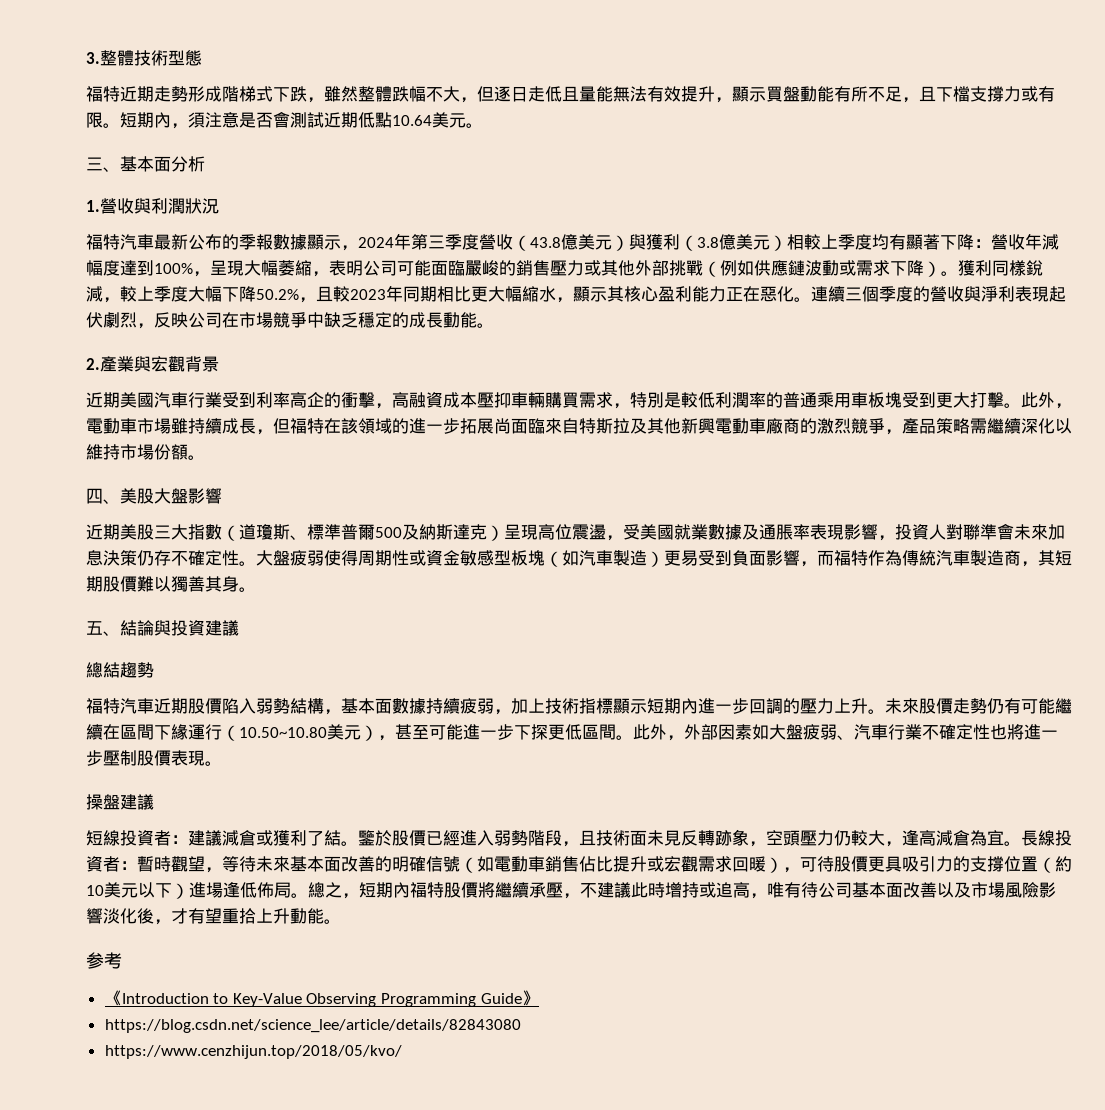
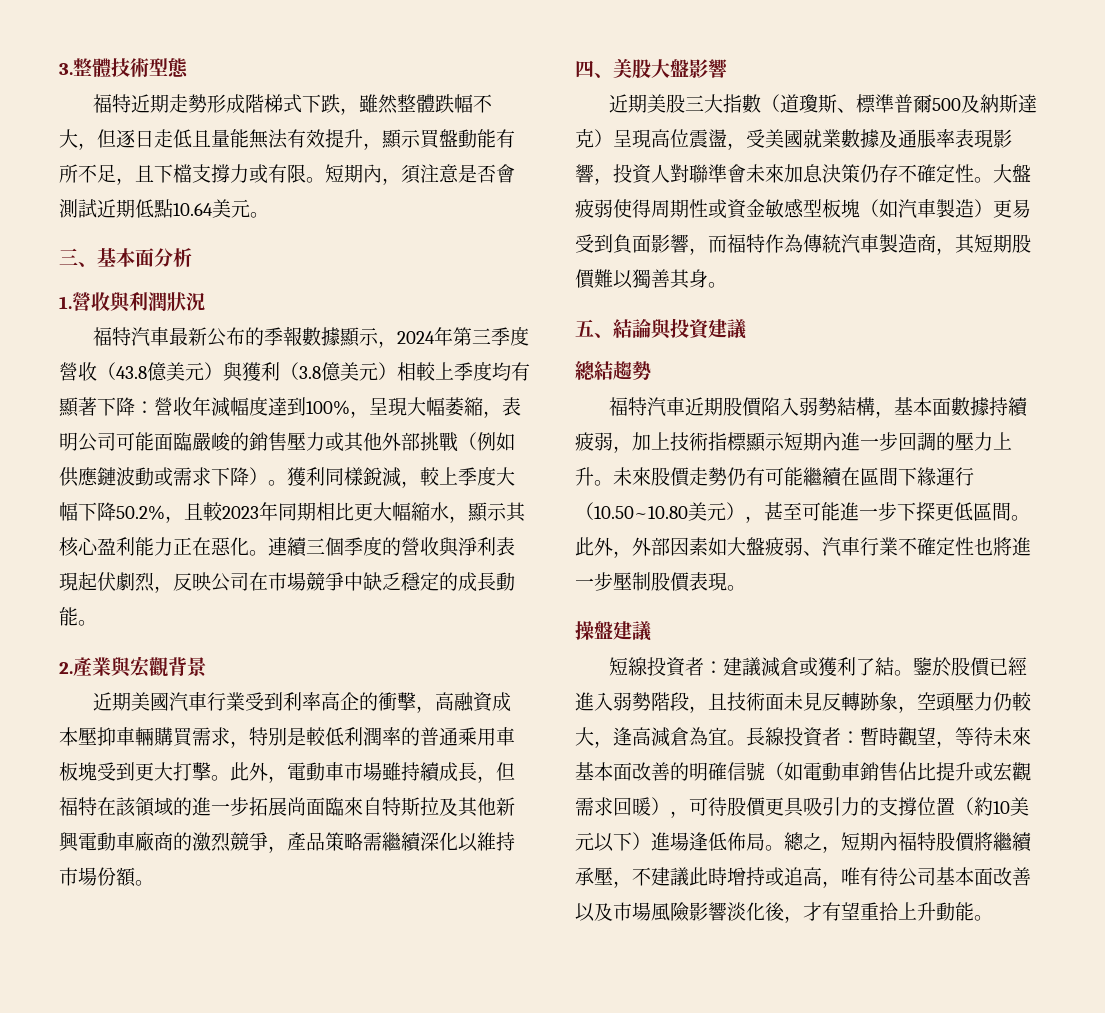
[86,952,122,969] [104,990,539,1007] [104,1019,521,1033] [104,1045,402,1059] // 参考 // 《Introduction to Key-Value Observing Programming Guide》 // https://blog.csdn.net/science_lee/article/details/82843080 // https://www.cenzhijun.top/2018/05/kvo/ -> (993, 918) none

